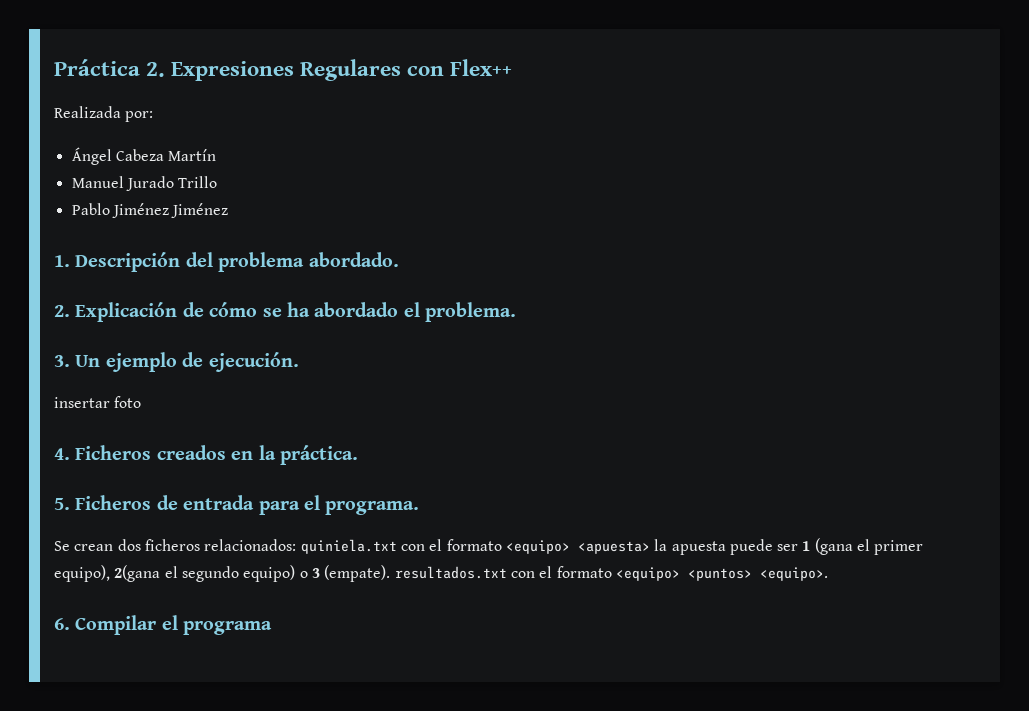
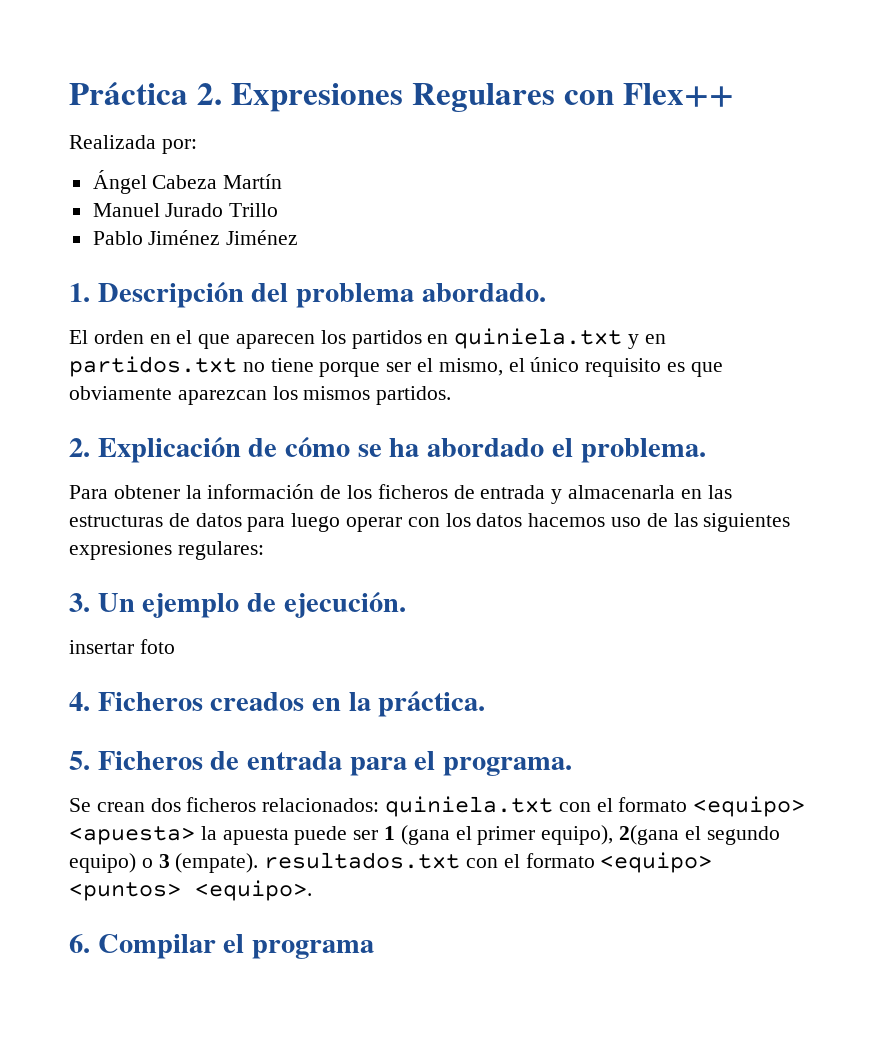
(399, 259) none -> [69,328,666,349] [69,356,723,377] [69,386,452,405] // El orden en el que aparecen los partidos en quiniela.txt y en partidos.txt no tiene porque ser el mismo, el único requisito es que obviamente aparezcan los mismos partidos.
(517, 312) none -> [69,484,732,504] [69,513,791,532] [69,541,264,560] // Para obtener la información de los ficheros de entrada y almacenarla en las estructuras de datos para luego operar con los datos hacemos uso de las siguientes expresiones regulares:

